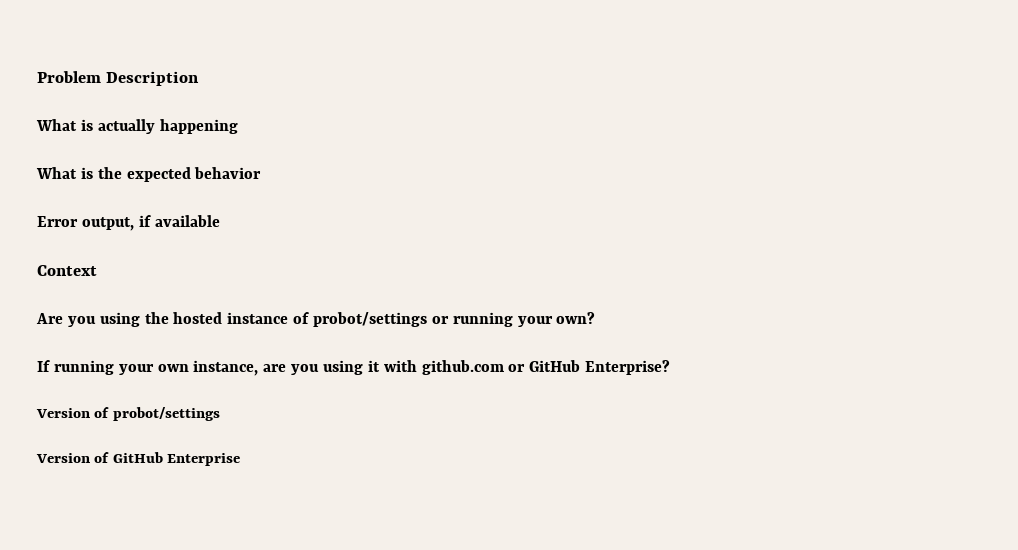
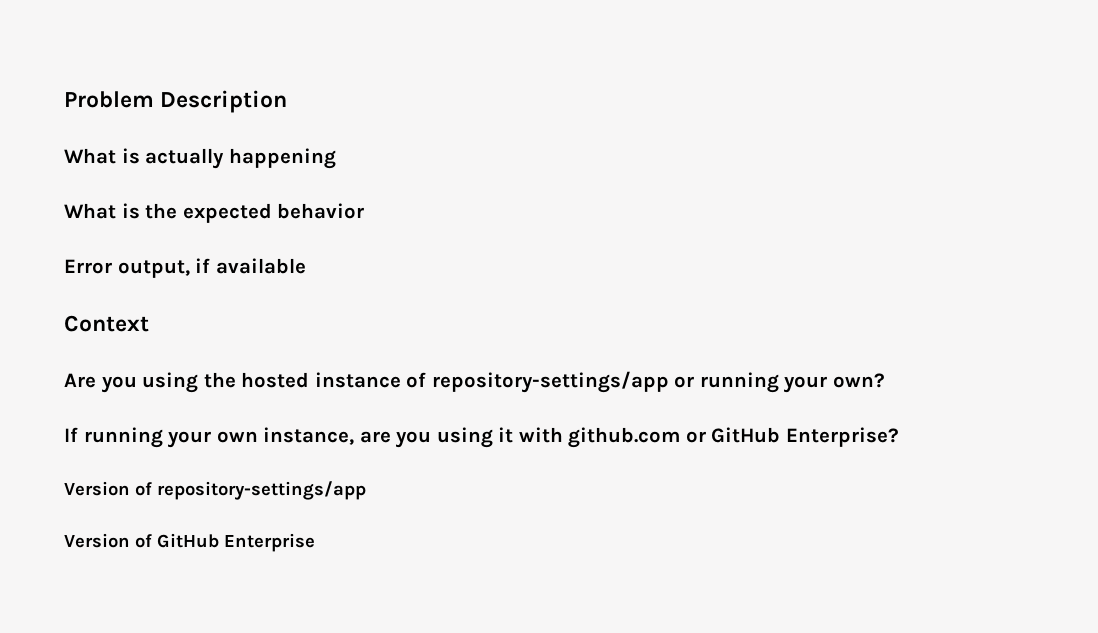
[313,312,428,327] probot/settings -> [431,371,669,393] repository-settings/app
[112,407,220,421] probot/settings -> [157,481,366,500] repository-settings/app

